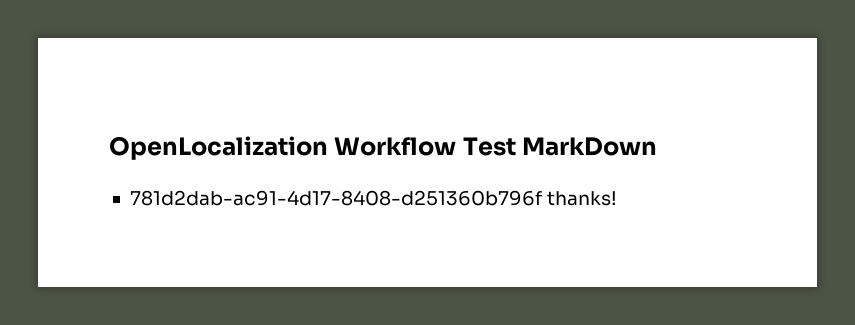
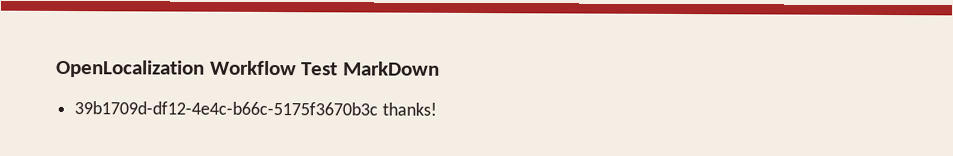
[129,190,542,206] 781d2dab-ac91-4d17-8408-d251360b796f -> [74,101,379,116] 39b1709d-df12-4e4c-b66c-5175f3670b3c

